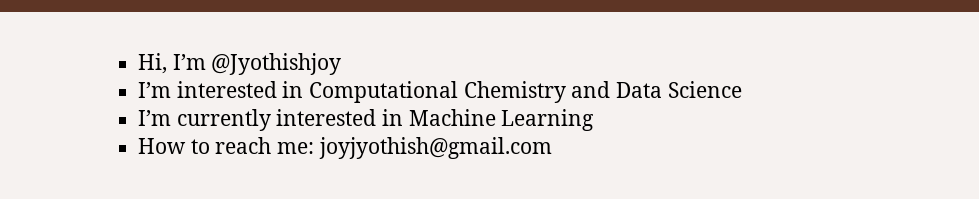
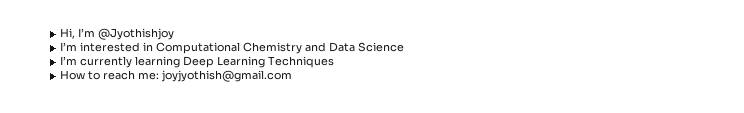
[276,109,496,126] interested in Machine -> [135,56,215,68] learning Deep
(595, 120) none -> [268,56,335,68] Techniques

